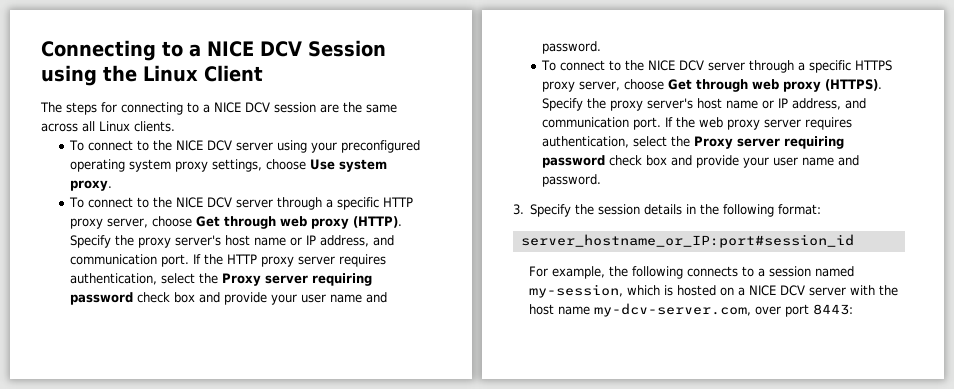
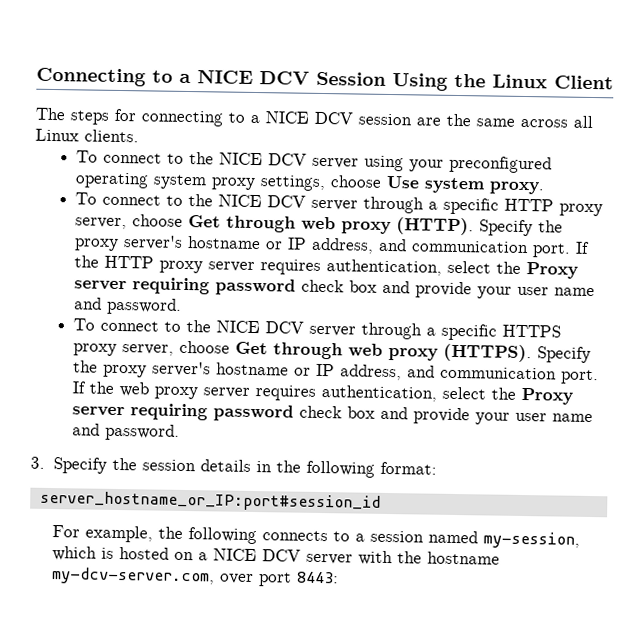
[41,65,97,86] using -> [392,73,448,91] Using
[225,235,287,246] host name -> [187,236,262,250] hostname
[697,98,759,109] host name -> [216,362,290,376] hostname
[528,304,590,315] host name -> [427,551,501,565] hostname

